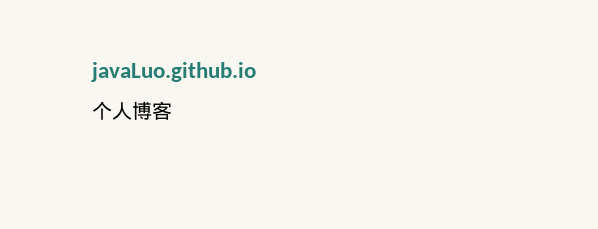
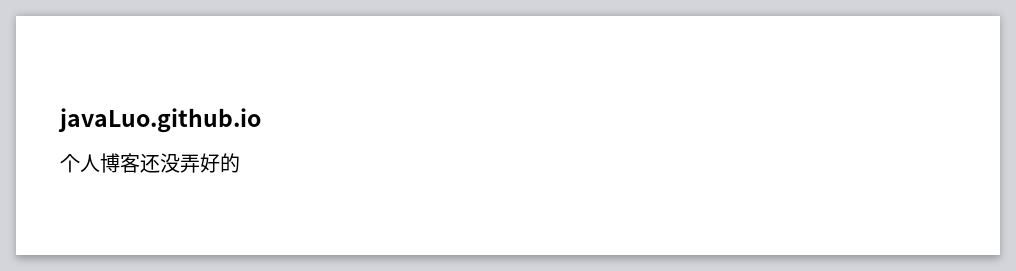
(172, 110) none -> [140,153,240,173] 还没弄好的

